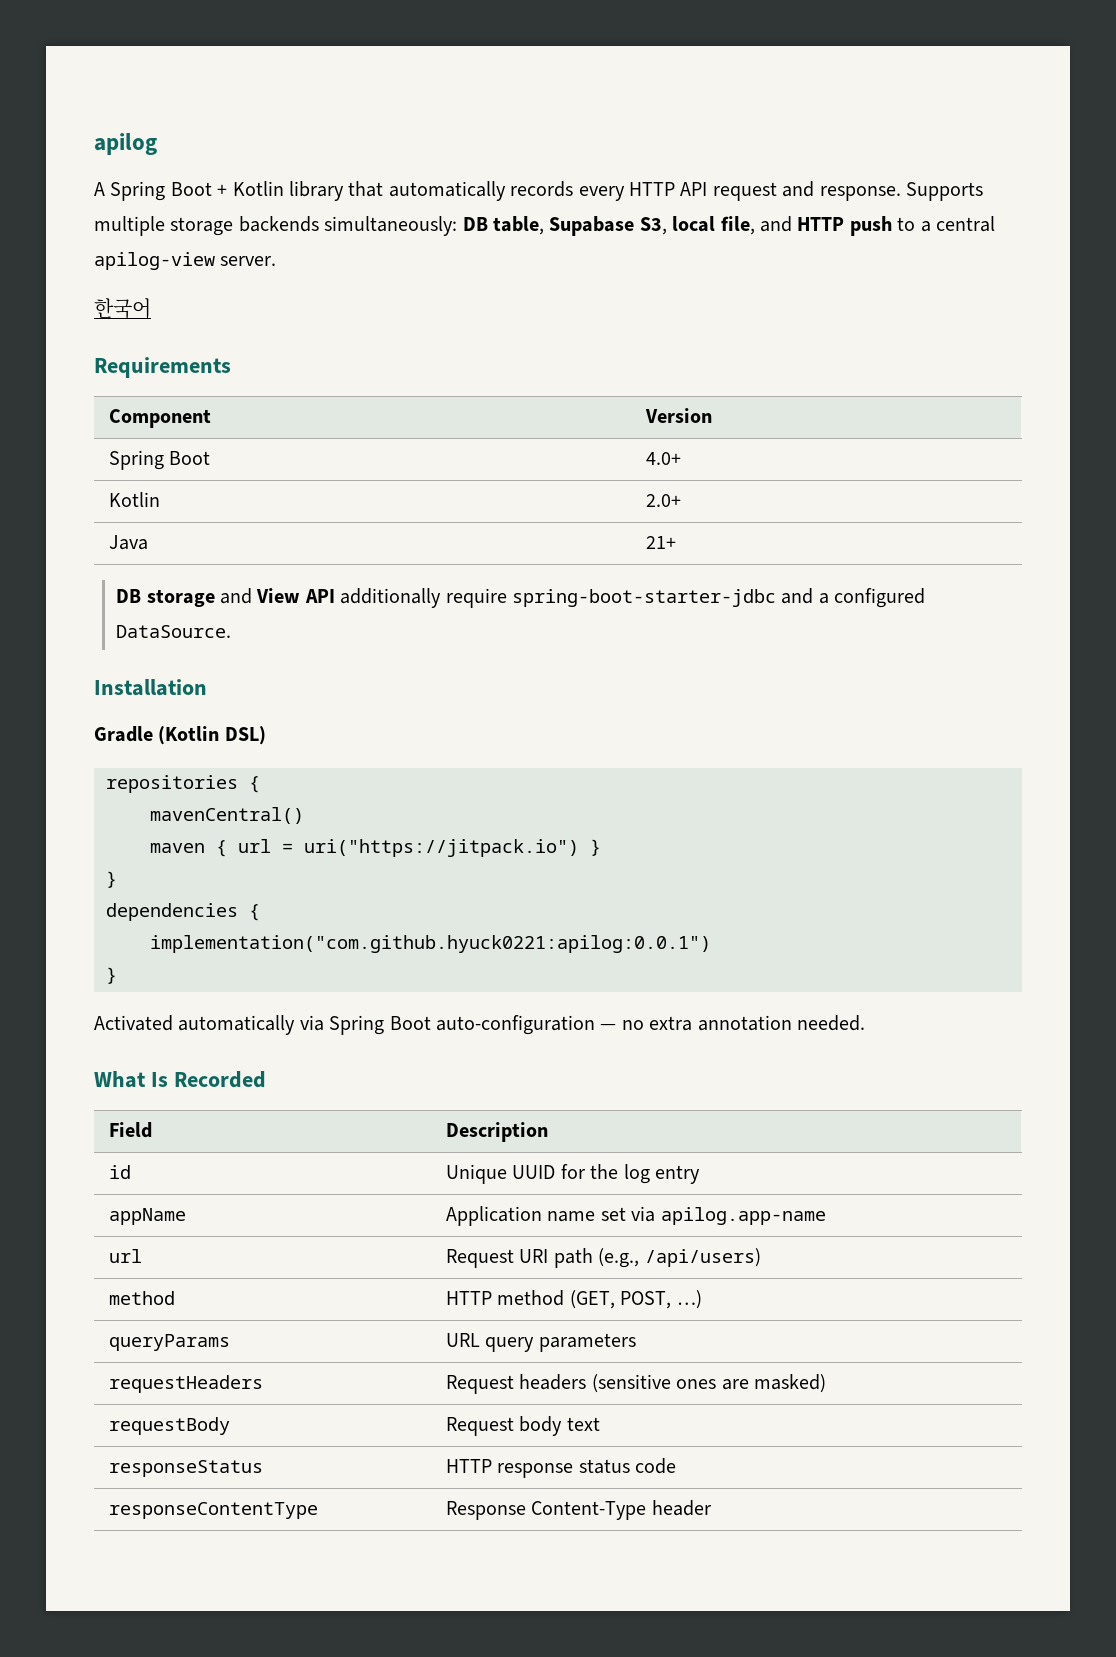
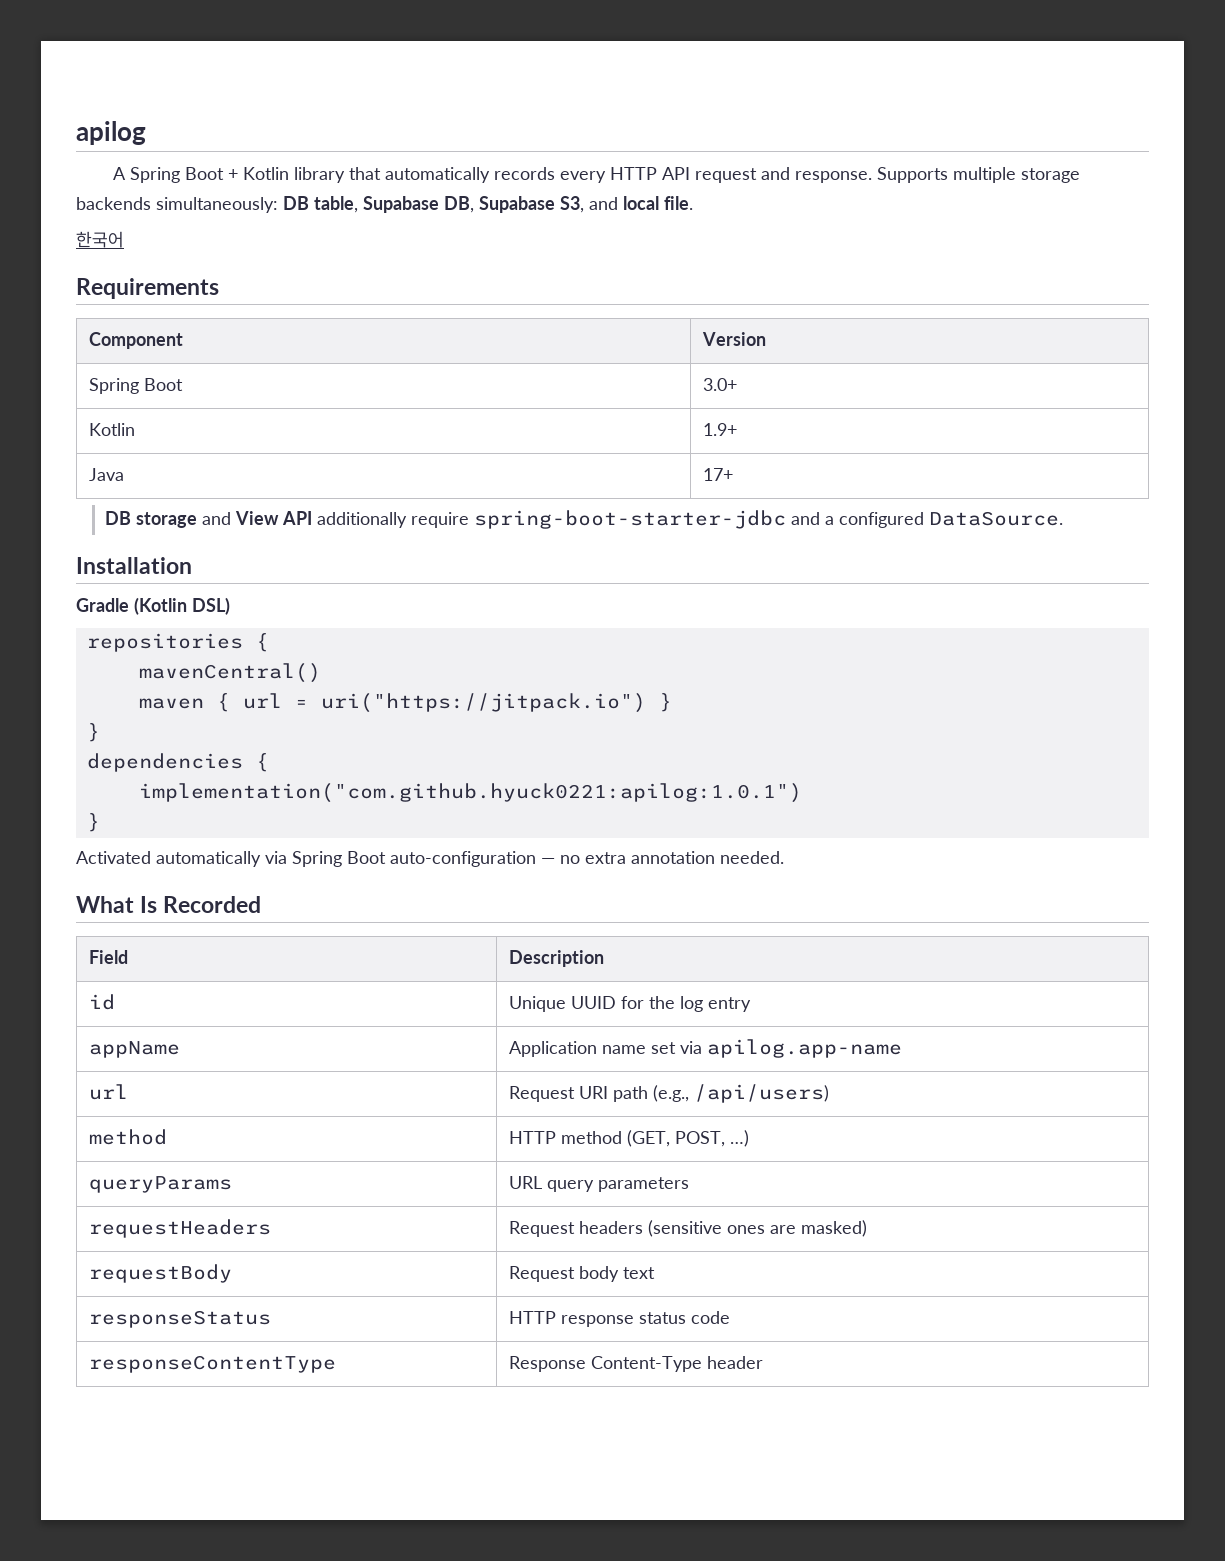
[639,216,995,236] [94,252,277,270] S3, local file, and HTTP push to a central apilog-view server. -> [444,196,693,213] DB, Supabase S3, and local file.
[646,452,682,465] 4.0+ -> [703,378,738,391] 3.0+
[646,494,682,507] 2.0+ -> [703,423,738,436] 1.9+
[646,536,677,549] 21+ -> [703,468,734,481] 17+
[150,935,711,953] implementation("com.github.hyuck0221:apilog:0.0.1") -> [138,783,802,803] implementation("com.github.hyuck0221:apilog:1.0.1")

